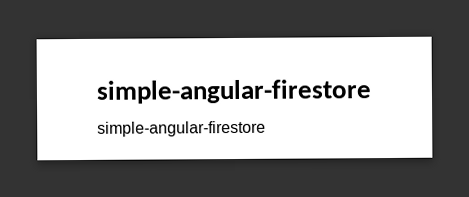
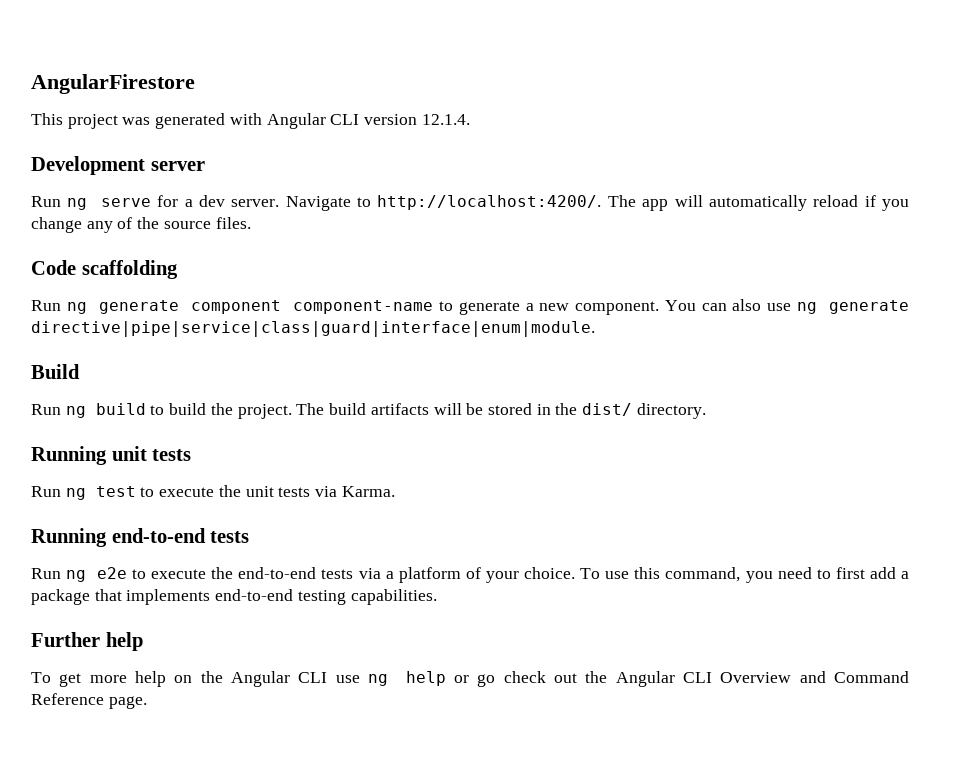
[96,79,372,104] [97,120,266,137] simple-angular-firestore // simple-angular-firestore -> [31,74,195,94] [31,113,470,129] [31,156,205,175] [31,195,909,211] [31,217,251,233] [31,260,178,279] [31,299,909,315] [31,321,595,337] [31,364,80,379] [31,403,706,419] [31,446,192,465] [31,485,395,500] [31,528,250,547] [31,567,909,583] [31,589,437,605] [31,632,143,651] [31,671,909,687] [31,693,147,709] AngularFirestore // This project was generated with Angular CLI version 12.1.4. // Development server // Run ng serve for a dev server. Navigate to http://localhost:4200/. The app will automatically reload if you change any of the source files. // Code scaffolding // Run ng generate component component-name to generate a new component. You can also use ng generate directive|pipe|service|class|guard|interface|enum|module. // Build // Run ng build to build the project. The build artifacts will be stored in the dist/ directory. // Running unit tests // Run ng test to execute the unit tests via Karma. // Running end-to-end tests // Run ng e2e to execute the end-to-end tests via a platform of your choice. To use this command, you need to first add a package that implements end-to-end testing capabilities. // Further help // To get more help on the Angular CLI use ng help or go check out the Angular CLI Overview and Command Reference page.

